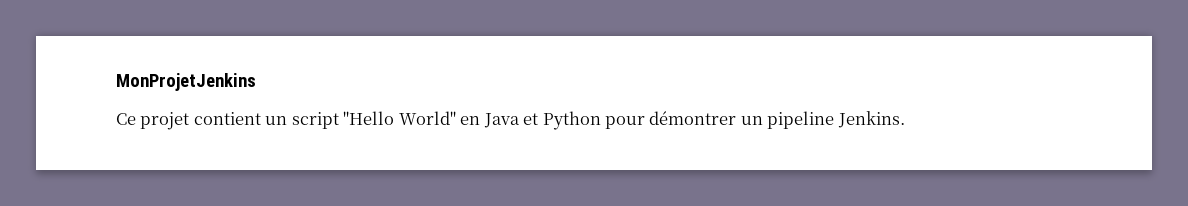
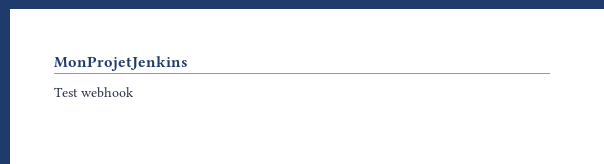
[116,111,905,130] Ce projet contient un script "Hello World" en Java et Python pour démontrer un pipeline Jenkins. -> [54,87,134,98] Test webhook

